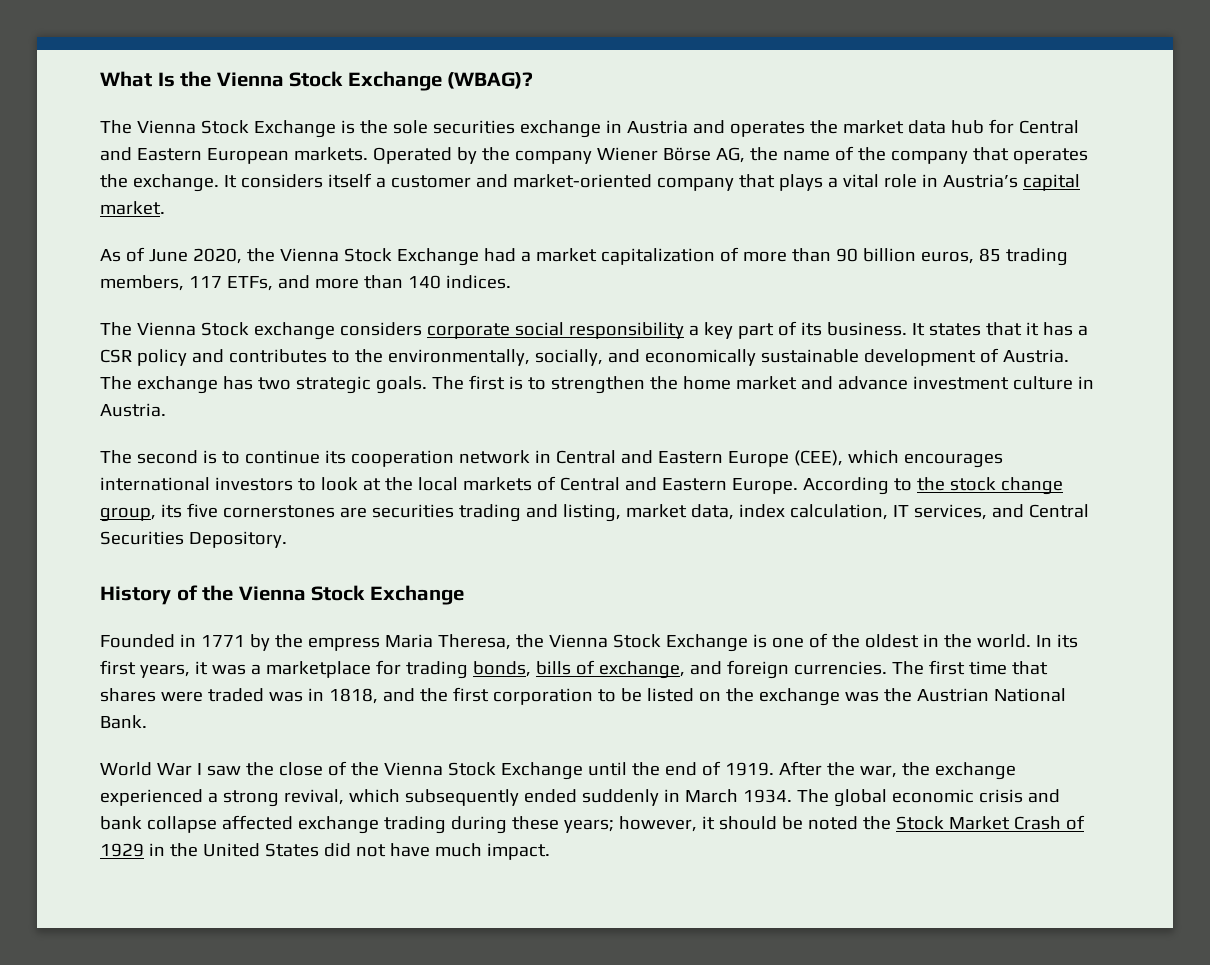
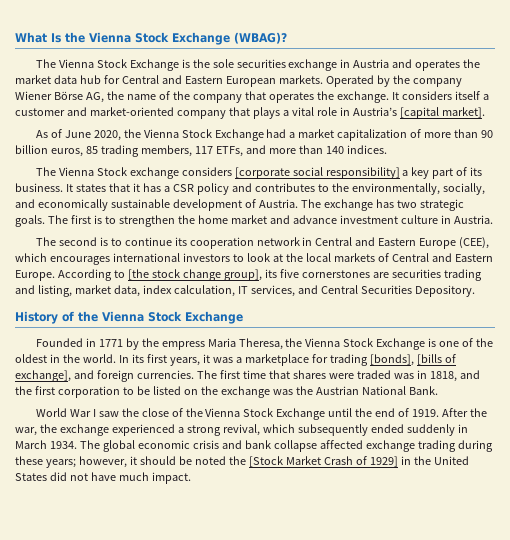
[1022,174,1080,191] [100,201,165,215] capital market. -> [399,107,485,119] [capital market].
[426,322,684,339] corporate social responsibility -> [234,167,400,179] [corporate social responsibility]
[916,477,945,491] the -> [127,269,149,280] [the
[100,507,156,522] group, -> [223,269,262,281] group],
[472,660,685,679] bonds, bills of exchange, -> [369,354,456,366] [15,370,71,382] [bonds], [bills of exchange],
[895,816,944,830] Stock -> [248,456,283,467] [Stock
[100,843,144,857] 1929 -> [369,456,398,467] 1929]

